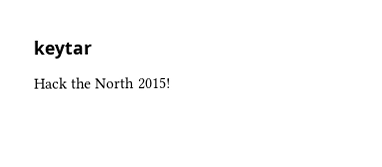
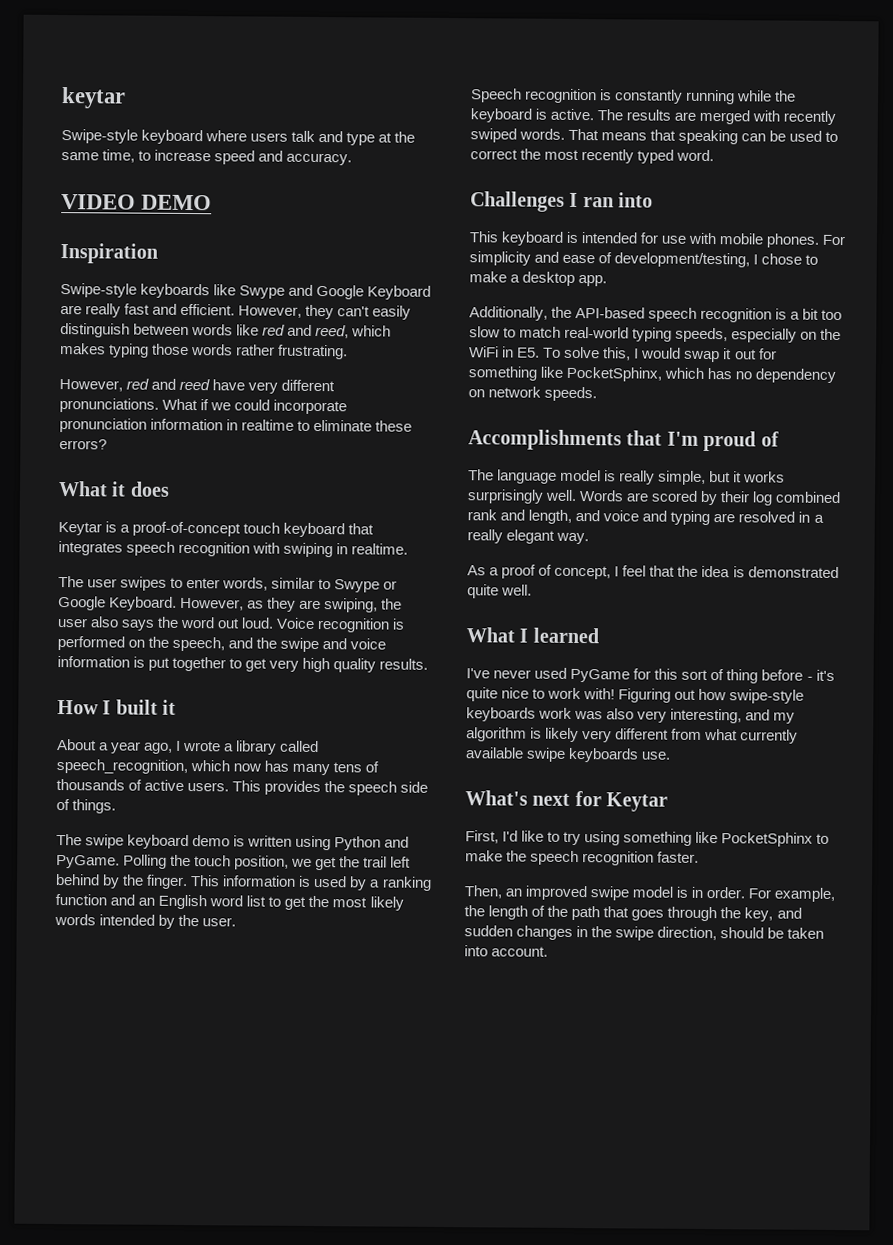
[33,77,171,90] Hack the North 2015! -> [61,129,416,146] [61,149,353,166] [61,194,213,211] [60,243,158,264] [60,283,432,300] [60,303,412,320] [60,323,392,339] [60,343,349,360] [59,378,336,394] [59,398,348,415] [59,418,413,433] [59,439,107,450] [58,481,170,497] [58,521,375,538] [58,541,409,558] [58,576,398,593] [58,596,403,613] [57,616,406,633] [57,636,387,653] [57,656,429,673] [57,699,177,715] [57,739,320,755] [56,759,380,776] [56,779,429,796] [56,799,117,814] [56,834,410,851] [56,854,412,871] [55,874,432,891] [55,894,404,911] [54,914,237,929] [470,88,797,105] [470,108,837,125] [470,128,839,145] [470,148,715,164] [470,191,654,212] [469,231,846,248] [469,251,819,268] [469,271,608,287] [469,306,843,323] [469,326,842,343] [469,346,777,363] [468,366,837,383] [468,386,598,402] [468,429,779,452] [468,469,786,485] [467,489,842,506] [467,509,824,526] [467,529,590,545] [467,564,839,580] [467,584,533,599] [466,627,599,644] [466,667,835,684] [466,687,805,704] [466,707,796,724] [466,727,799,744] [465,747,672,763] [465,790,669,812] [465,830,830,847] [465,850,700,866] [464,885,836,902] [464,905,802,922] [464,925,825,941] [464,945,549,957] Swipe-style keyboard where users talk and type at the same time, to increase speed and accuracy. // VIDEO DEMO // Inspiration // Swipe-style keyboards like Swype and Google Keyboard are really fast and efficient. However, they can't easily distinguish between words like red and reed, which makes typing those words rather frustrating. // However, red and reed have very different pronunciations. What if we could incorporate pronunciation information in realtime to eliminate these errors? // What it does // Keytar is a proof-of-concept touch keyboard that integrates speech recognition with swiping in realtime. // The user swipes to enter words, similar to Swype or Google Keyboard. However, as they are swiping, the user also says the word out loud. Voice recognition is performed on the speech, and the swipe and voice information is put together to get very high quality results. // How I built it // About a year ago, I wrote a library called speech_recognition, which now has many tens of thousands of active users. This provides the speech side of things. // The swipe keyboard demo is written using Python and PyGame. Polling the touch position, we get the trail left behind by the finger. This information is used by a ranking function and an English word list to get the most likely words intended by the user. // Speech recognition is constantly running while the keyboard is active. The results are merged with recently swiped words. That means that speaking can be used to correct the most recently typed word. // Challenges I ran into // This keyboard is intended for use with mobile phones. For simplicity and ease of development/testing, I chose to make a desktop app. // Additionally, the API-based speech recognition is a bit too slow to match real-world typing speeds, especially on the WiFi in E5. To solve this, I would swap it out for something like PocketSphinx, which has no dependency on network speeds. // Accomplishments that I'm proud of // The language model is really simple, but it works surprisingly well. Words are scored by their log combined rank and length, and voice and typing are resolved in a really elegant way. // As a proof of concept, I feel that the idea is demonstrated quite well. // What I learned // I've never used PyGame for this sort of thing before - it's quite nice to work with! Figuring out how swipe-style keyboards work was also very interesting, and my algorithm is likely very different from what currently available swipe keyboards use. // What's next for Keytar // First, I'd like to try using something like PocketSphinx to make the speech recognition faster. // Then, an improved swipe model is in order. For example, the length of the path that goes through the key, and sudden changes in the swipe direction, should be taken into account.

